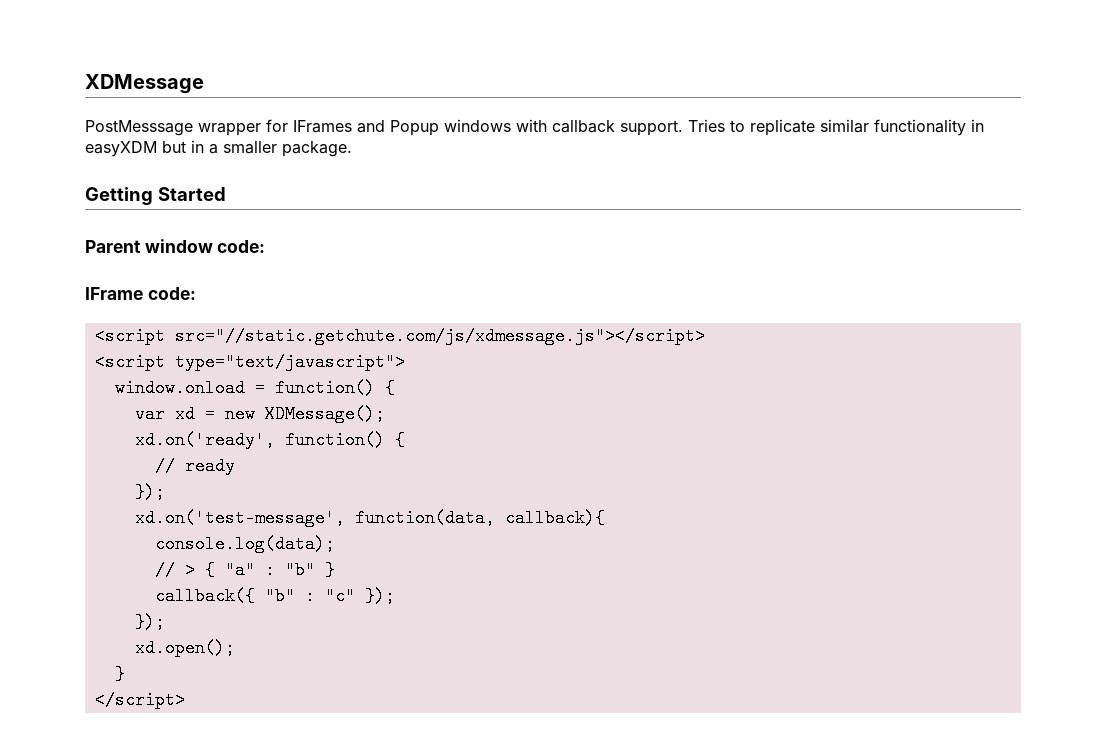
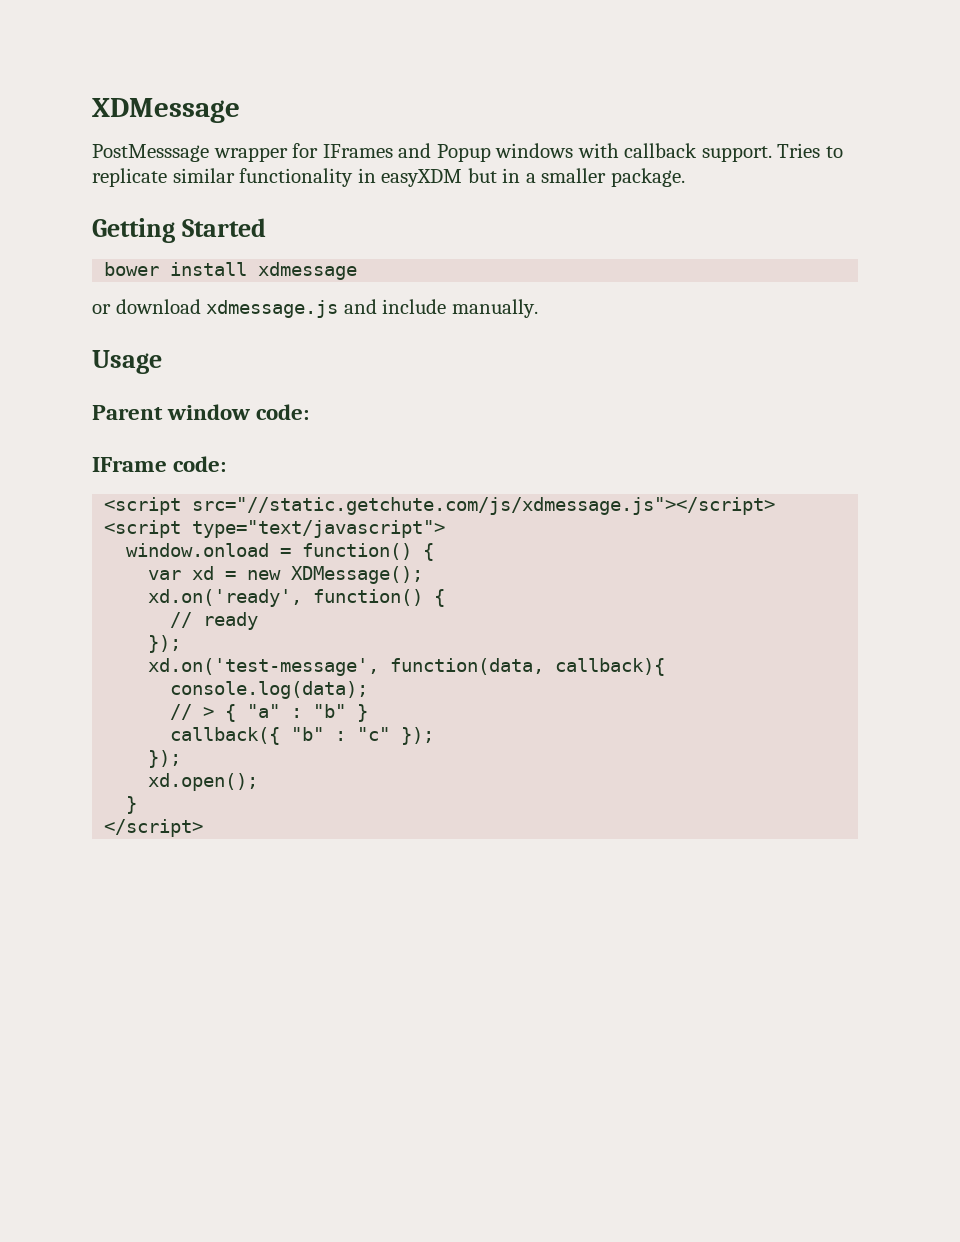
(226, 194) none -> [104,262,358,280] [92,299,538,318] [92,350,162,374] // bower install xdmessage // or download xdmessage.js and include manually. // Usage

